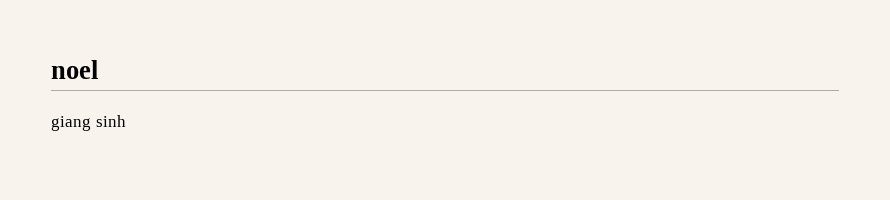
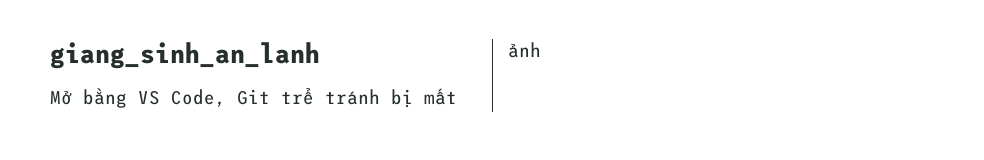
[51,60,98,79] [51,115,126,131] noel // giang sinh -> [50,42,320,69] [50,87,457,108] [508,42,541,58] giang_sinh_an_lanh // Mở bằng VS Code, Git trể tránh bị mất ảnh

